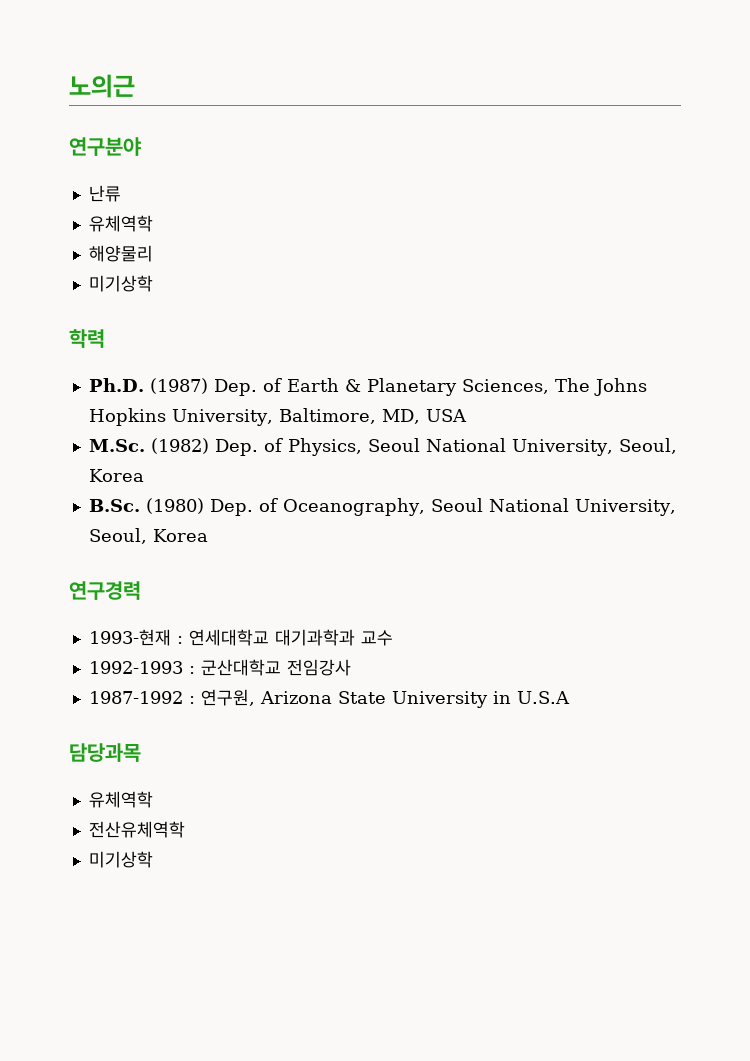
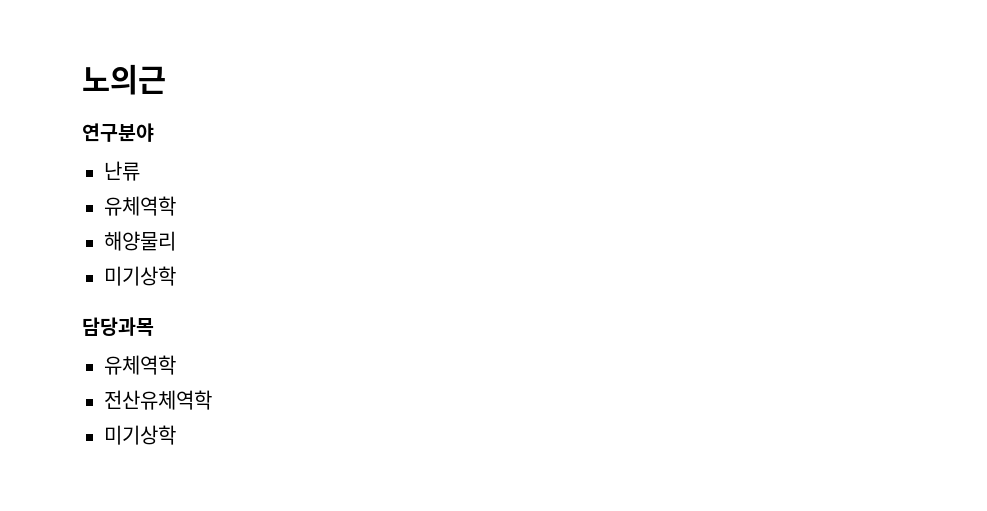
[69,329,105,348] [88,378,647,396] [88,408,467,426] [88,438,677,456] [88,469,144,482] [88,498,676,516] [88,528,208,544] [69,581,141,600] [88,629,393,646] [88,659,351,676] [88,689,570,708] // 학력 // Ph.D. (1987) Dep. of Earth & Planetary Sciences, The Johns Hopkins University, Baltimore, MD, USA // M.Sc. (1982) Dep. of Physics, Seoul National University, Seoul, Korea // B.Sc. (1980) Dep. of Oceanography, Seoul National University, Seoul, Korea // 연구경력 // 1993-현재 : 연세대학교 대기과학과 교수 // 1992-1993 : 군산대학교 전임강사 // 1987-1992 : 연구원, Arizona State University in U.S.A -> (176, 276) none

